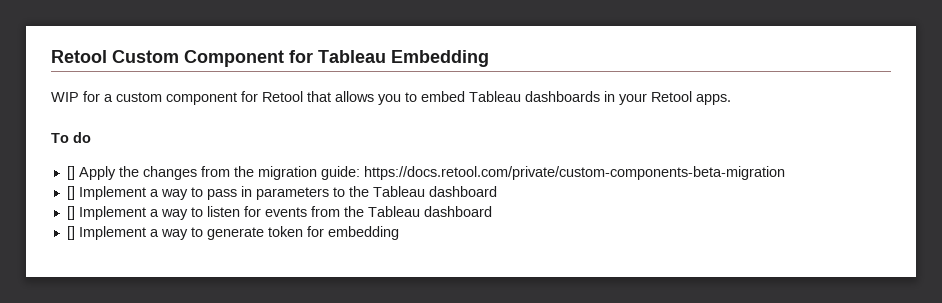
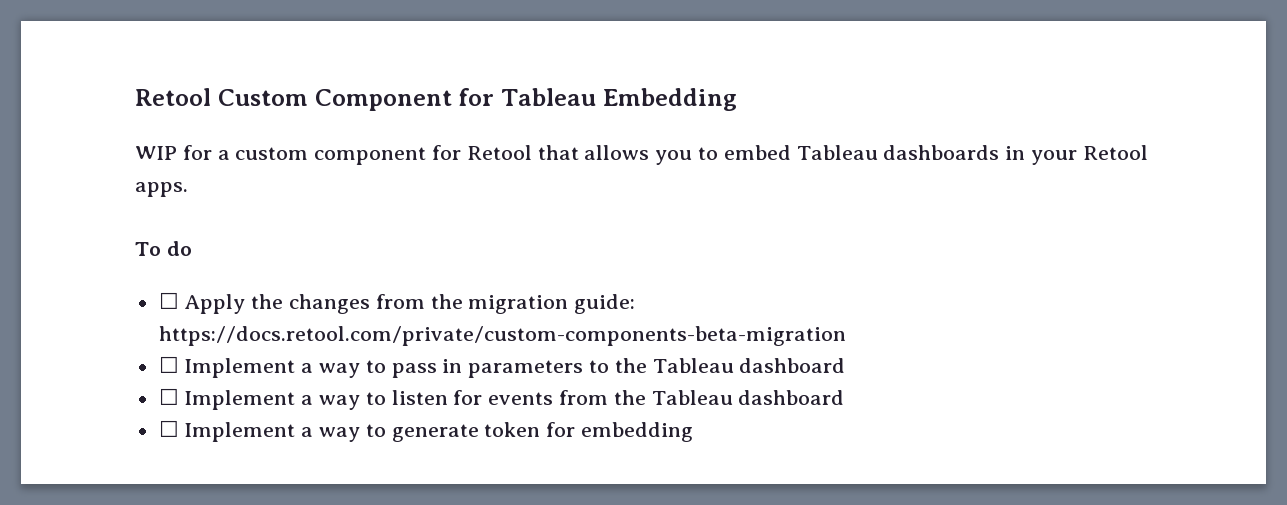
[66,166,75,180] [] -> [158,292,179,309] ☐
[66,186,75,200] [] -> [158,356,179,373] ☐
[66,206,75,220] [] -> [158,388,179,405] ☐
[66,226,75,240] [] -> [158,420,179,437] ☐

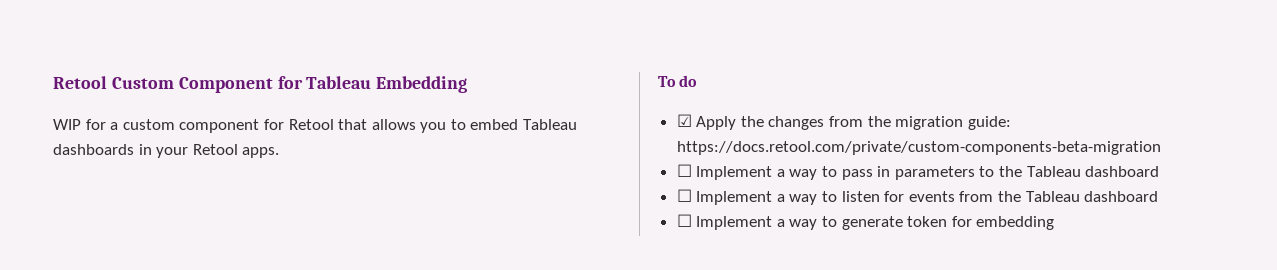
[158,292,179,309] ☐ -> [676,114,692,127] ☑

